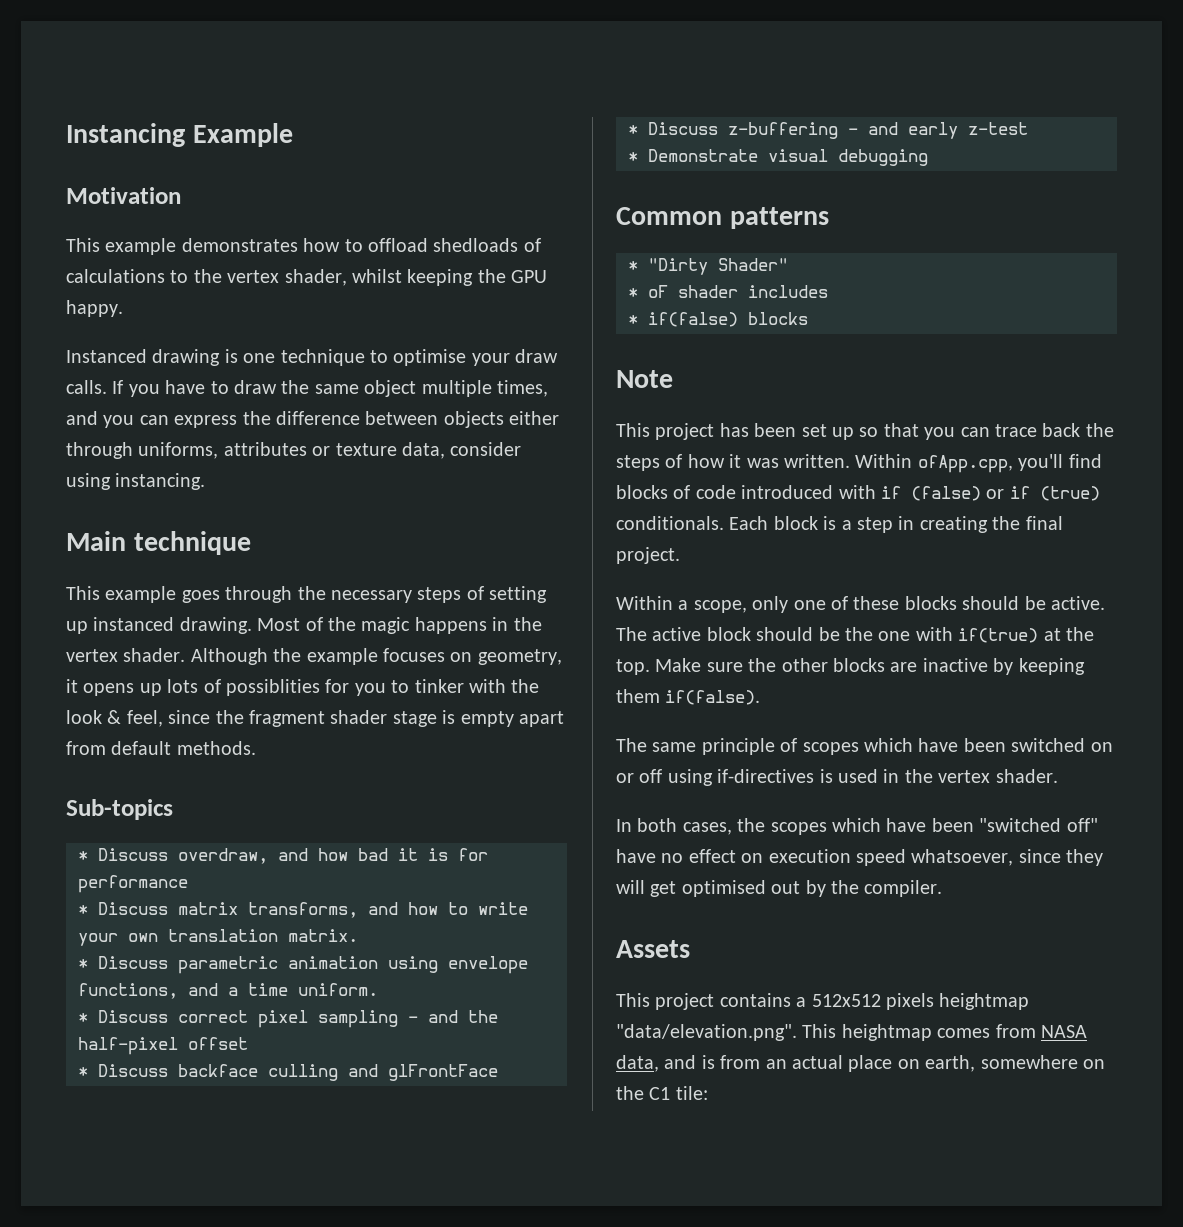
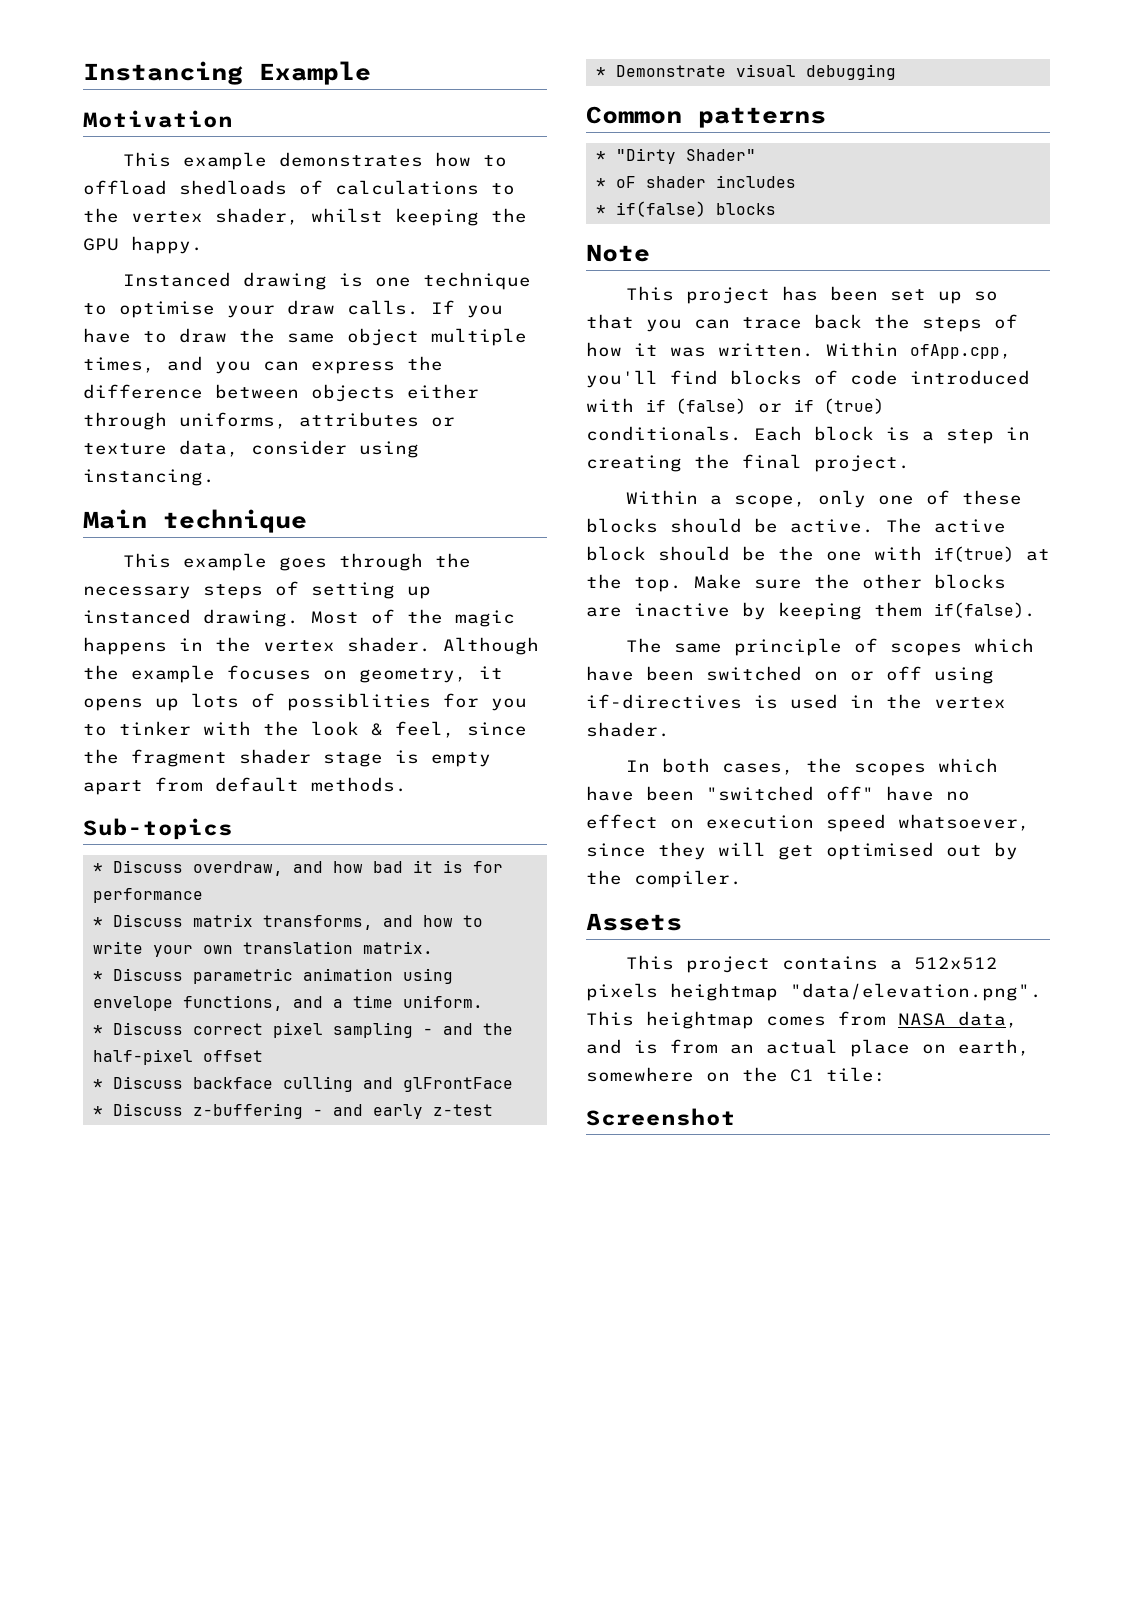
(708, 1093) none -> [586,1108,736,1126] // Screenshot

